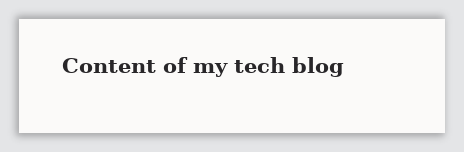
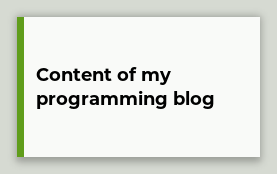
[234,57,285,73] tech -> [36,90,168,109] programming

